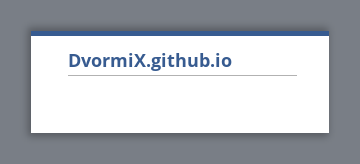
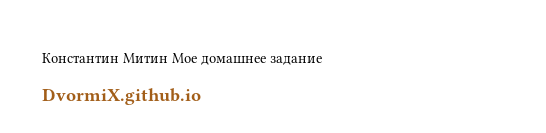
(68, 62) none -> [42,53,322,65] Константин Митин Мое домашнее задание //

